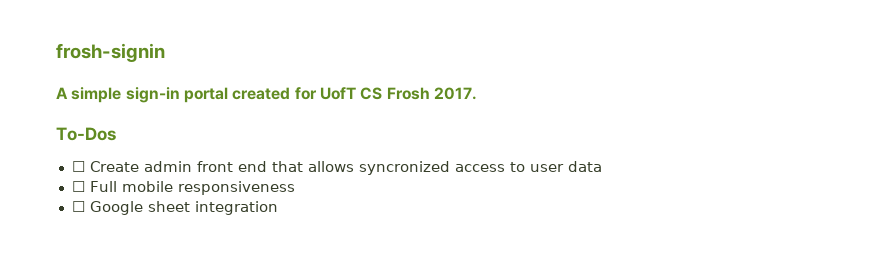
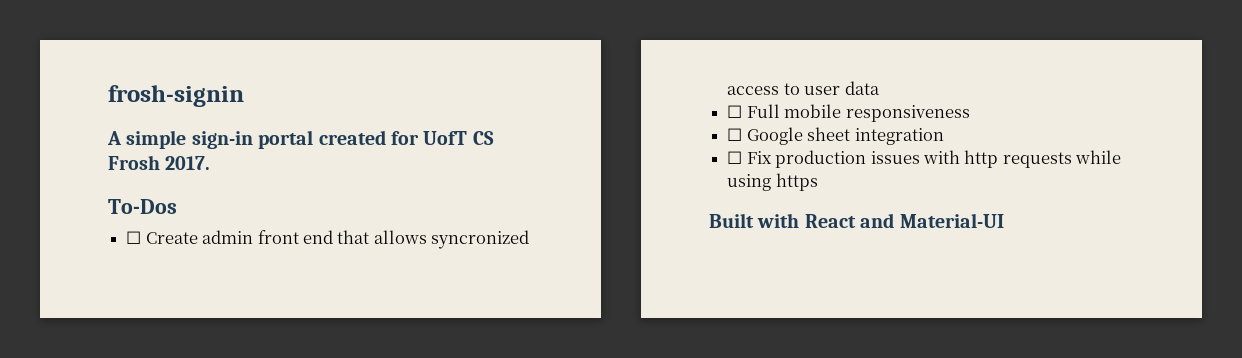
(278, 208) none -> [727,150,1122,168] [727,173,818,191] [709,213,1004,228] // ☐ Fix production issues with http requests while using https // Built with React and Material-UI

